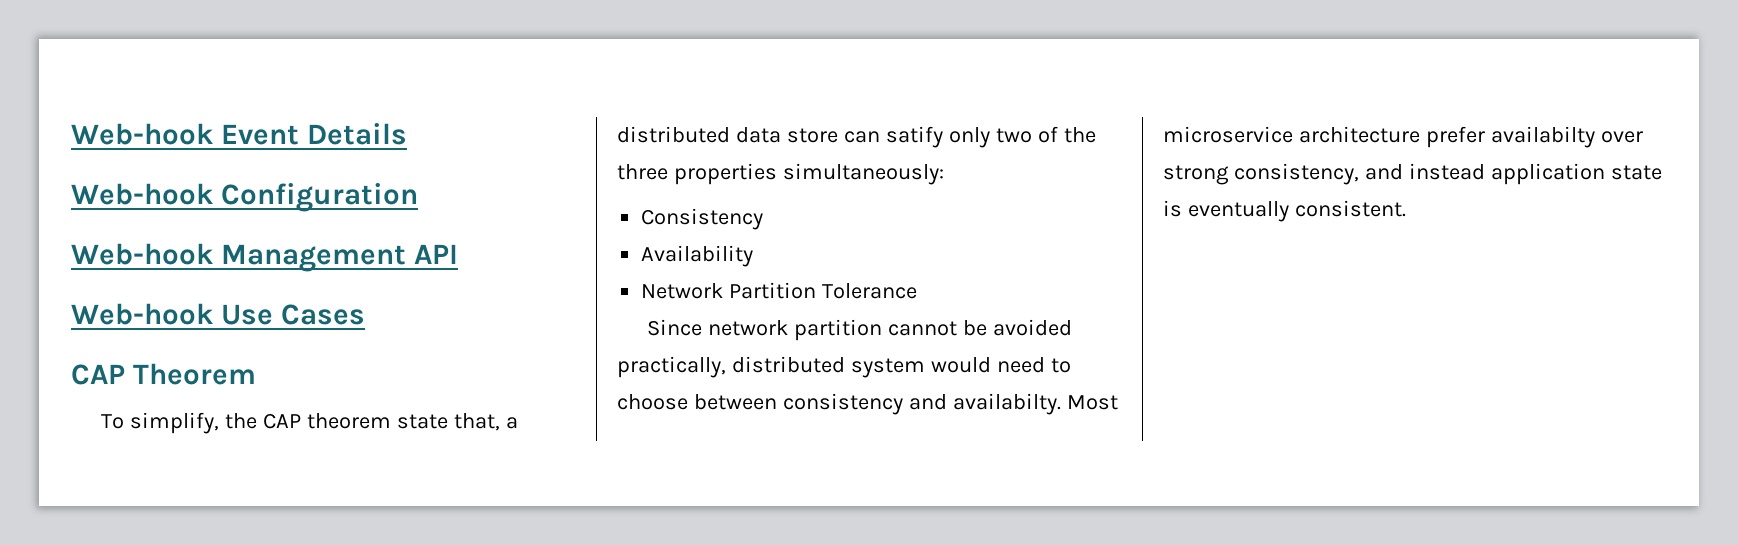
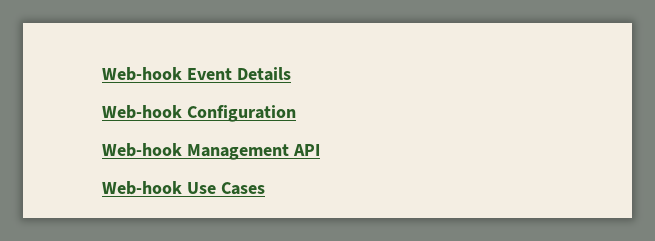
[71,363,256,385] [100,412,518,434] [617,126,1096,148] [617,163,944,185] [641,208,764,230] [641,245,754,267] [641,282,918,299] [646,319,1072,341] [617,356,1071,378] [617,393,1118,415] [1163,126,1643,148] [1163,163,1662,185] [1163,200,1406,222] // CAP Theorem // To simplify, the CAP theorem state that, a distributed data store can satify only two of the three properties simultaneously: // Consistency // Availability // Network Partition Tolerance // Since network partition cannot be avoided practically, distributed system would need to choose between consistency and availabilty. Most microservice architecture prefer availabilty over strong consistency, and instead application state is eventually consistent. -> (265, 188) none

